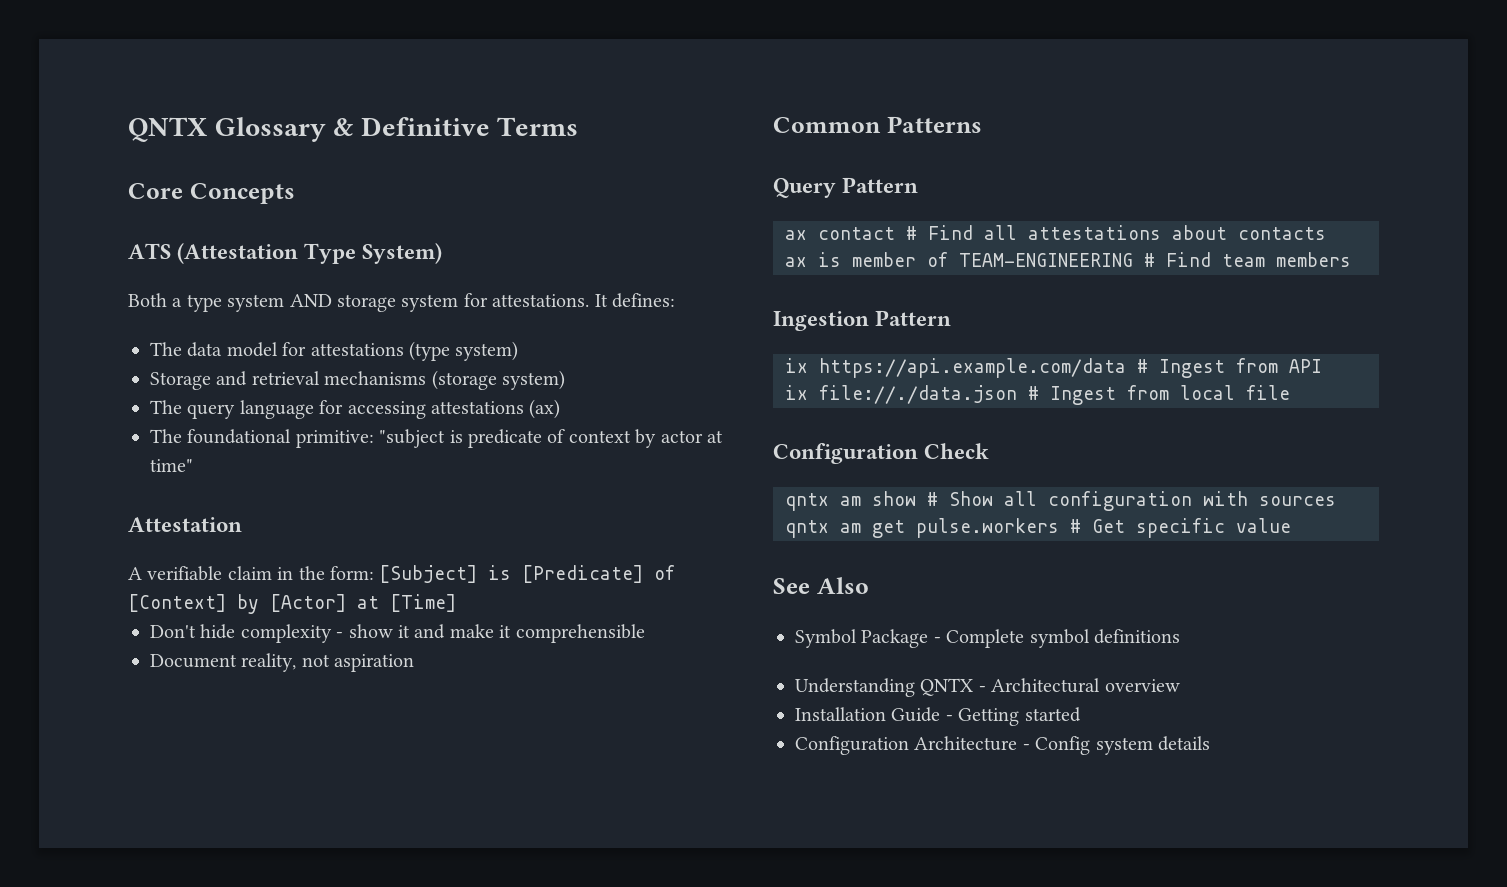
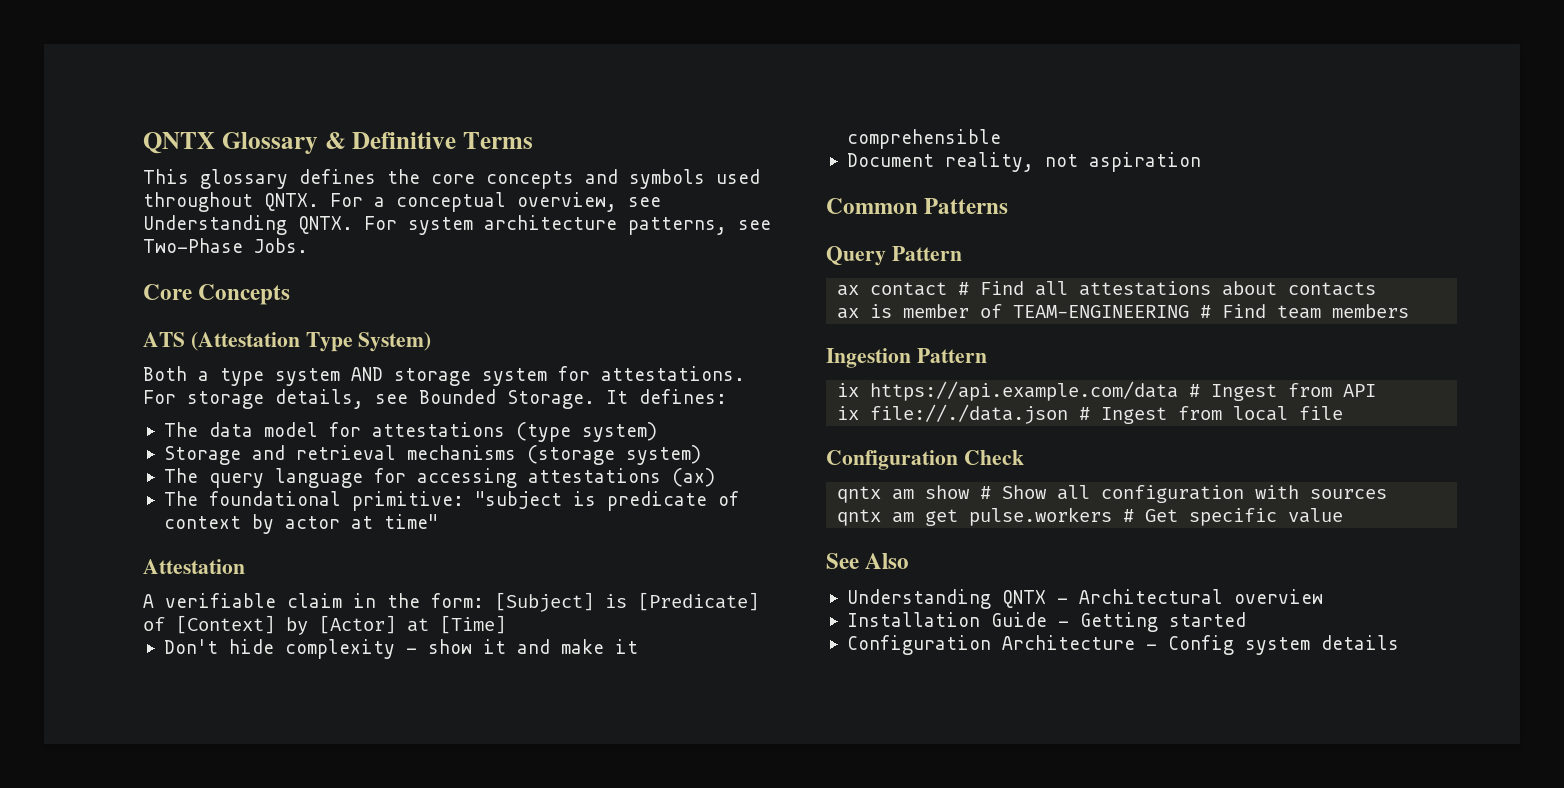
(579, 126) none -> [143,169,760,189] [143,192,661,212] [143,215,771,235] [143,238,308,253] // This glossary defines the core concepts and symbols used throughout QNTX. For a conceptual overview, see Understanding QNTX. For system architecture patterns, see Two-Phase Jobs.
(590, 300) none -> [143,389,595,409] For storage details, see Bounded Storage.
[795,629,1180,648] // Symbol Package - Complete symbol definitions -> (910, 561) none

